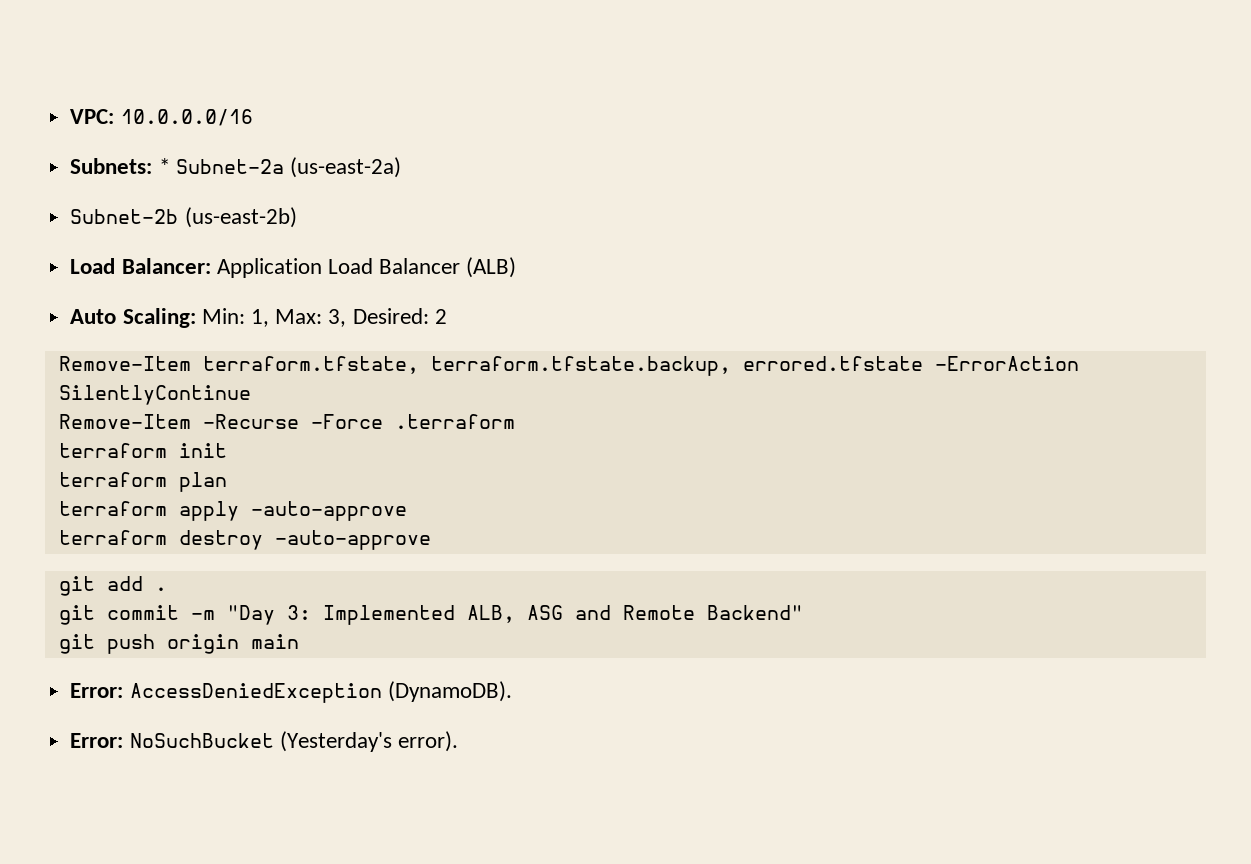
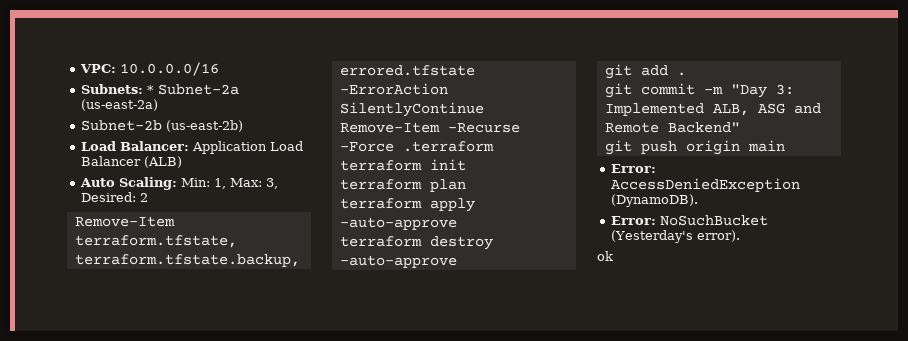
(458, 741) none -> [597,251,613,261] // ok

